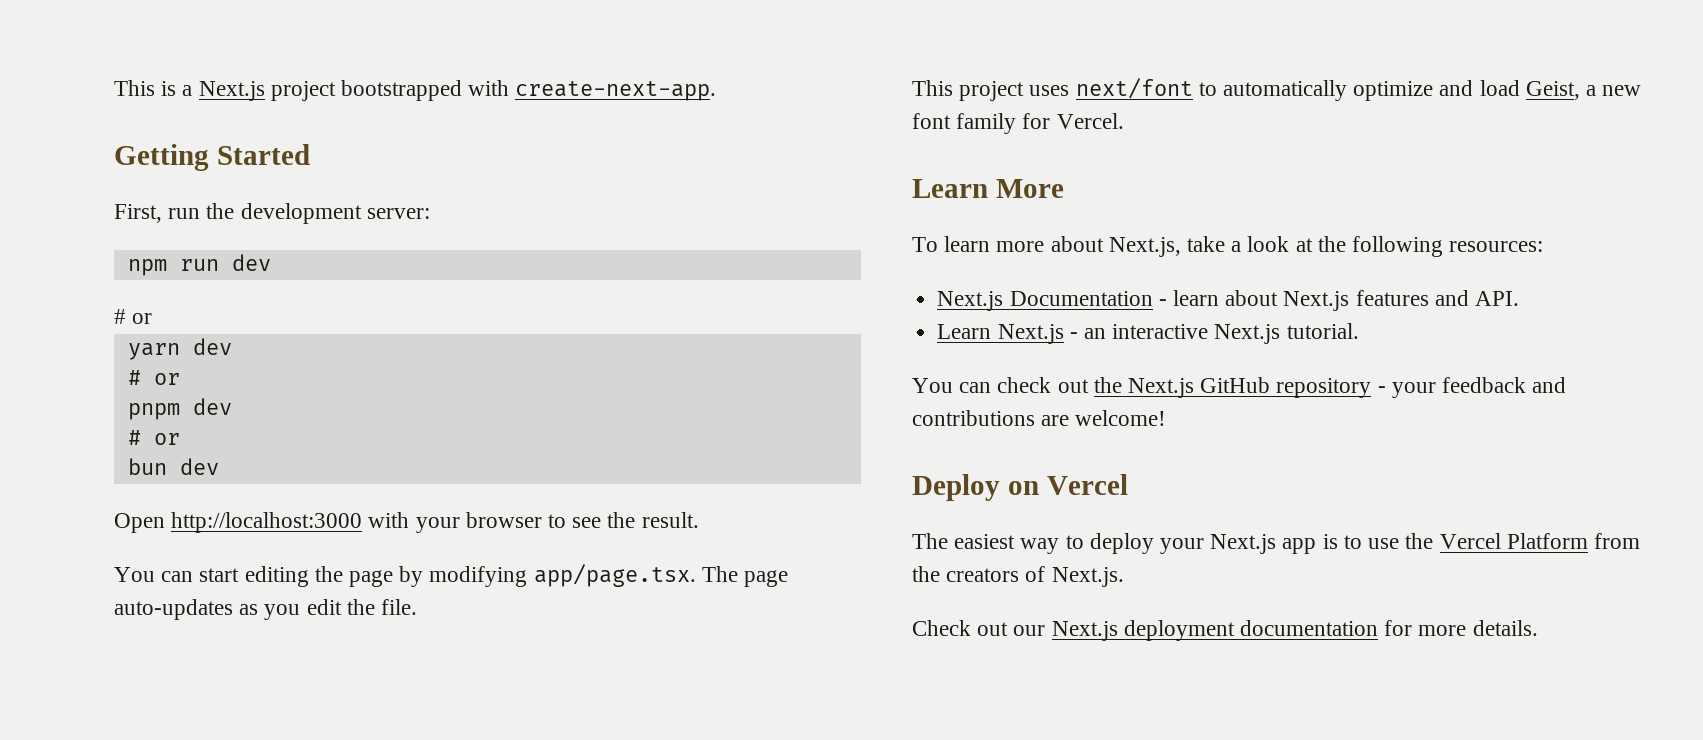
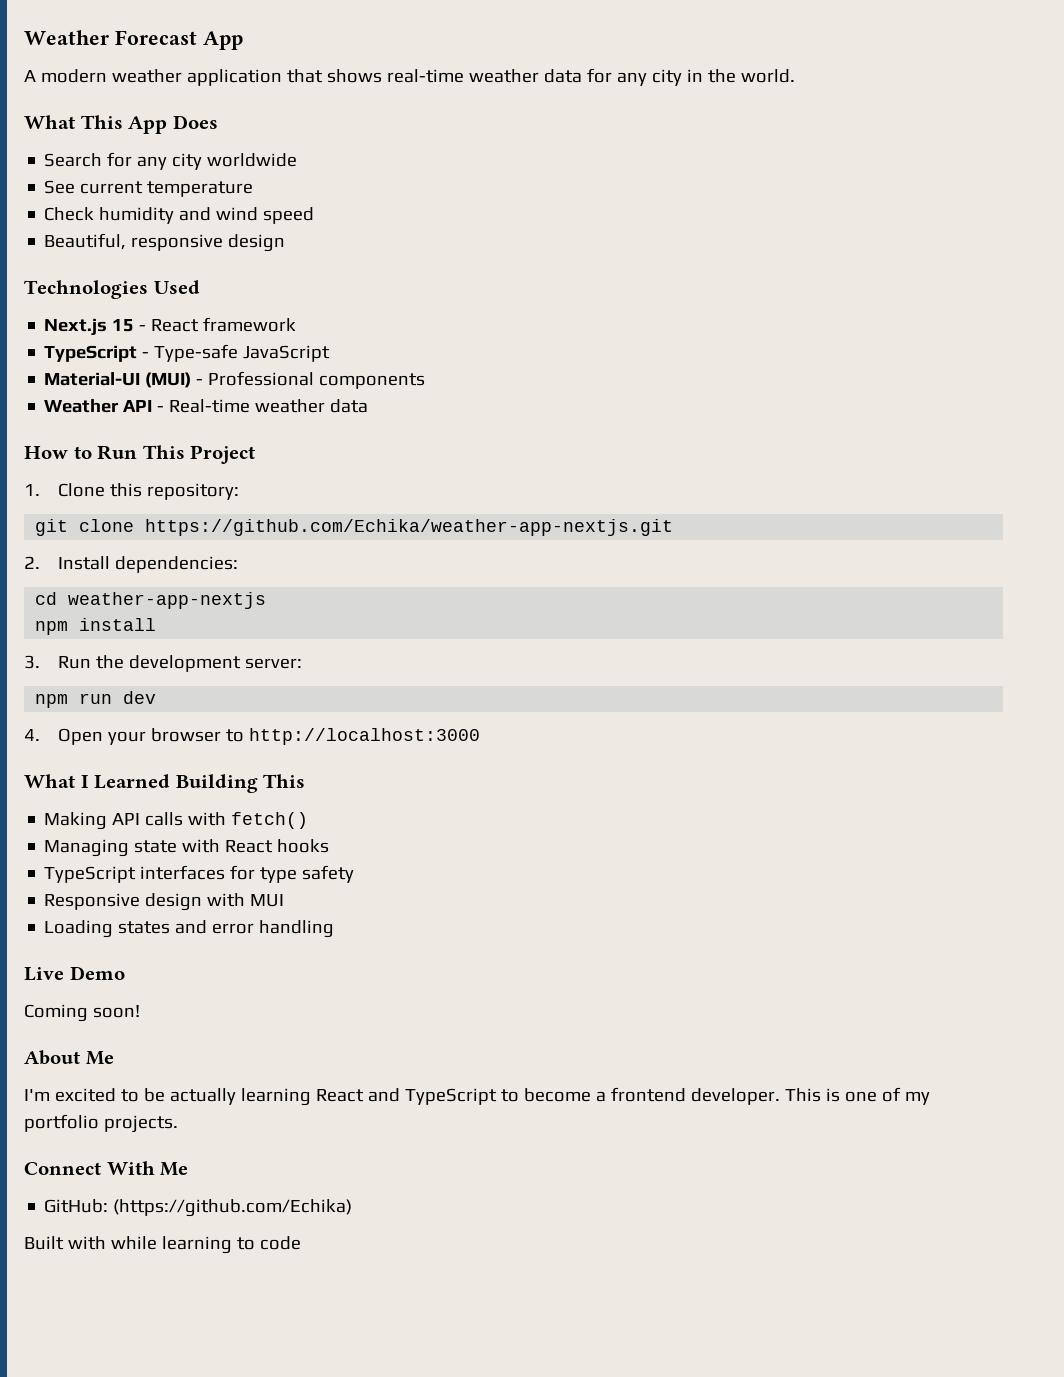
[114,80,717,101] [114,144,310,171] [114,204,201,223] This is a Next.js project bootstrapped with create-next-app. // Getting Started // First, run -> [24,30,243,50] [24,68,795,86] [24,115,218,134] [44,152,298,170] [44,180,254,197] [44,207,315,224] [44,233,286,252] [24,280,200,299] [44,317,297,336] [44,344,331,362] [44,371,426,389] [44,399,369,413] [24,445,256,464] [24,483,239,500] [35,519,674,536] [24,556,239,573] [35,592,267,609] [35,618,157,635] [24,655,92,669] Weather Forecast App // A modern weather application that shows real-time weather data for any city in the world. // What This App Does // Search for any city worldwide // See current temperature // Check humidity and wind speed // Beautiful, responsive design // Technologies Used // Next.js 15 - React framework // TypeScript - Type-safe JavaScript // Material-UI (MUI) - Professional components // Weather API - Real-time weather data // How to Run This Project // 1. Clone this repository: // git clone https://github.com/Echika/weather-app-nextjs.git // 2. Install dependencies: // cd weather-app-nextjs // npm install // 3. Run
[114,309,153,324] [127,338,232,360] [127,370,180,385] [127,398,232,420] [127,430,180,445] [127,458,219,475] [114,512,699,533] [114,564,789,587] [114,599,418,620] [912,78,1642,101] [912,113,1124,134] [912,179,1064,198] [912,236,1544,257] [937,290,1519,311] [937,323,1359,344] [912,377,1567,398] [912,410,1167,426] [912,474,1128,501] [912,533,1640,554] [912,566,1124,587] [912,620,1538,641] # or // yarn dev // # or // pnpm dev // # or // bun dev // Open http://localhost:3000 with your browser to see the result. // You can start editing the page by modifying app/page.tsx. The page auto-updates as you edit the file. // This project uses next/font to automatically optimize and load Geist, a new font family for Vercel. // Learn More // To learn more about Next.js, take a look at the following resources: // Next.js Documentation - learn about Next.js features and API. // Learn Next.js - an interactive Next.js tutorial. // You can check out the Next.js GitHub repository - your feedback and contributions are welcome! // Deploy on Vercel // The easiest way to deploy your Next.js app is to use the Vercel Platform from the creators of Next.js. // Check out our Next.js deployment documentation for more details. -> [24,728,480,745] [24,774,306,793] [44,812,309,830] [44,839,330,857] [44,865,355,883] [44,893,285,911] [44,920,335,938] [24,966,125,981] [24,1004,140,1022] [24,1050,114,1065] [24,1087,930,1106] [24,1114,178,1133] [24,1161,189,1176] [44,1199,353,1217] [24,1236,301,1254] 4. Open your browser to http://localhost:3000 // What I Learned Building This // Making API calls with fetch() // Managing state with React hooks // TypeScript interfaces for type safety // Responsive design with MUI // Loading states and error handling // Live Demo // Coming soon! // About Me // I'm excited to be actually learning React and TypeScript to become a frontend developer. This is one of my portfolio projects. // Connect With Me // GitHub: (https://github.com/Echika) // Built with while learning to code

